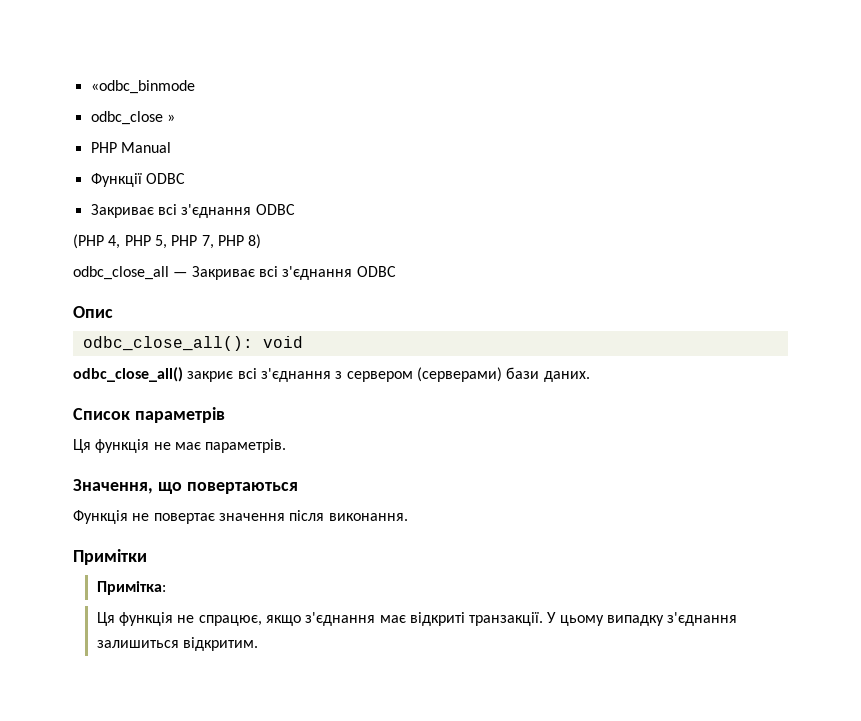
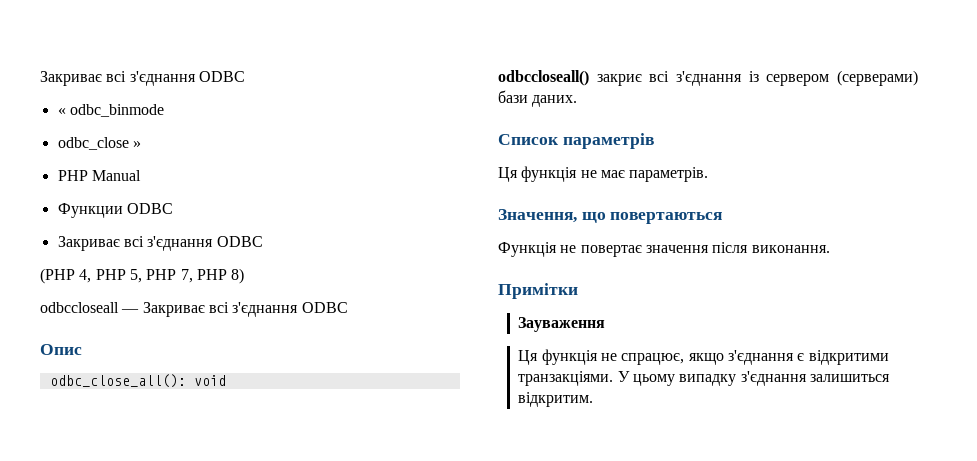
[90,80,195,94] «odbc_binmode -> [40,71,245,86] [57,104,164,117] Закриває всі з'єднання ODBC // « odbc_binmode
[90,173,142,187] Функції -> [57,203,123,218] Функции
[73,266,169,280] odbc_close_all -> [40,302,119,313] odbccloseall
[73,367,183,382] odbc_close_all() -> [498,70,589,86] odbccloseall()
[335,371,343,379] з -> [748,71,759,82] із
[96,581,166,595] Примітка: -> [518,317,606,332] Зауваження
[379,612,544,626] має відкриті транзакції. -> [797,350,889,365] [518,371,614,386] є відкритими транзакціями.

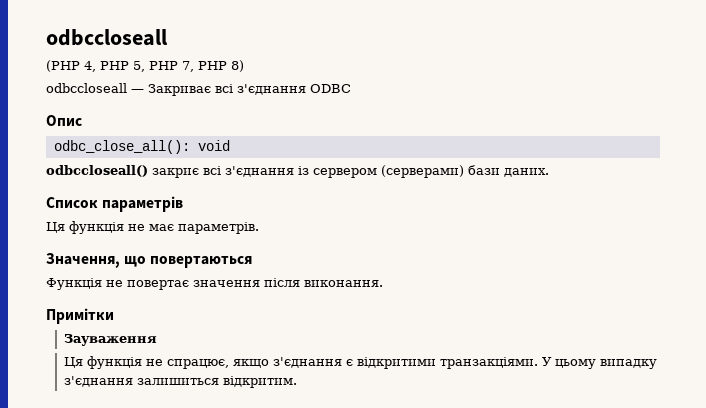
[40,71,245,86] [57,104,164,117] [57,137,141,150] [57,170,141,181] [57,203,173,218] [57,236,263,251] Закриває всі з'єднання ODBC // « odbc_binmode // odbc_close » // PHP Manual // Функции ODBC // Закриває всі з'єднання ODBC -> [46,29,168,46] odbccloseall

